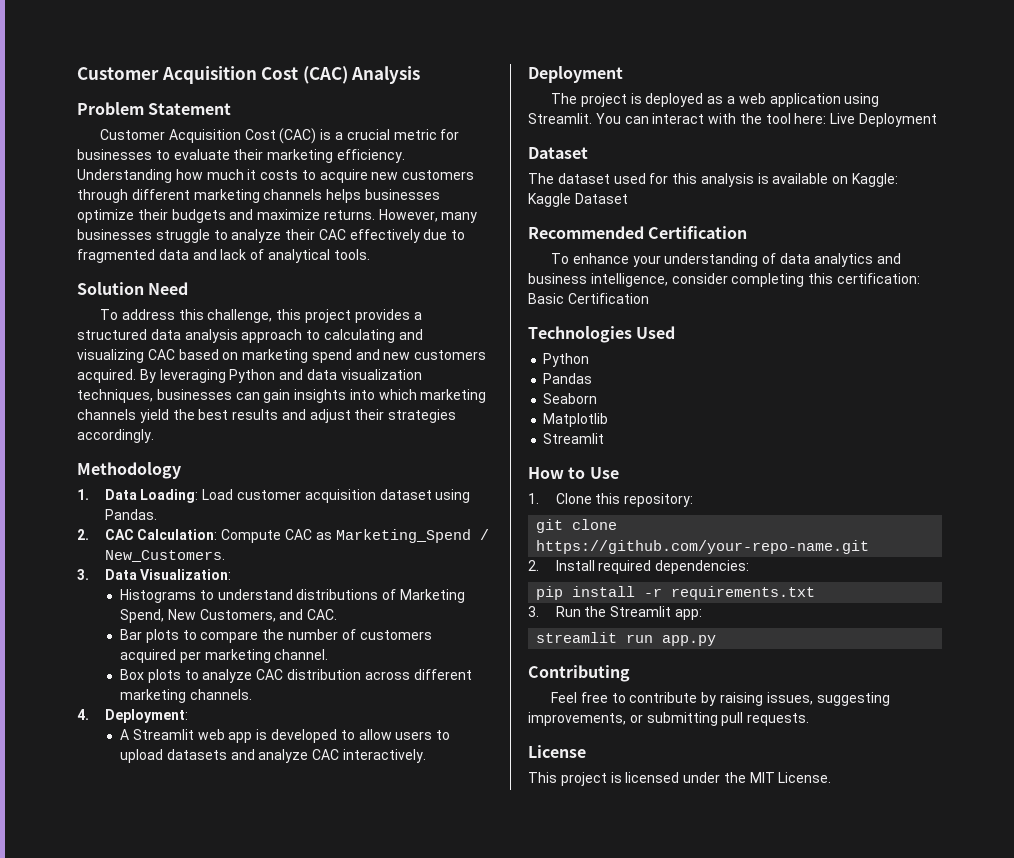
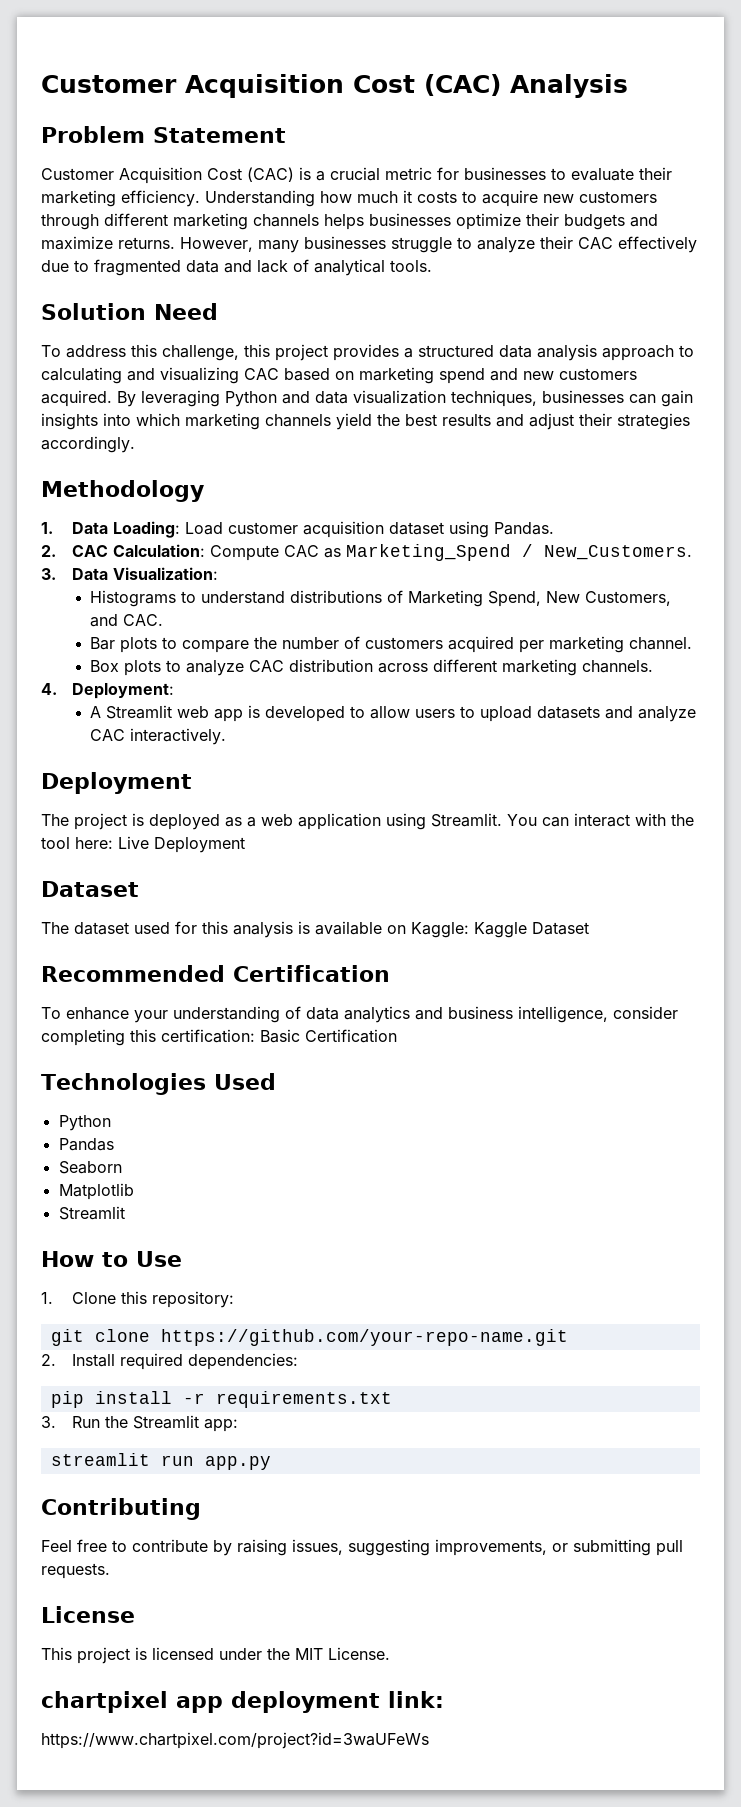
(832, 777) none -> [41,1691,444,1713] [41,1732,429,1749] // chartpixel app deployment link: // https://www.chartpixel.com/project?id=3waUFeWs

